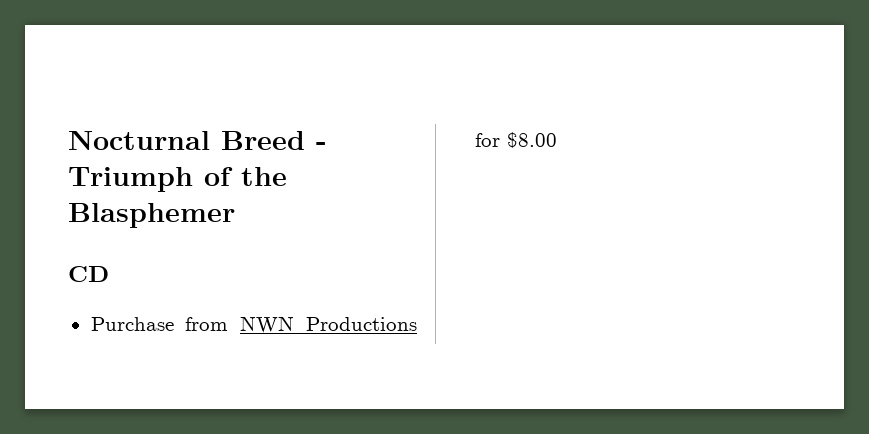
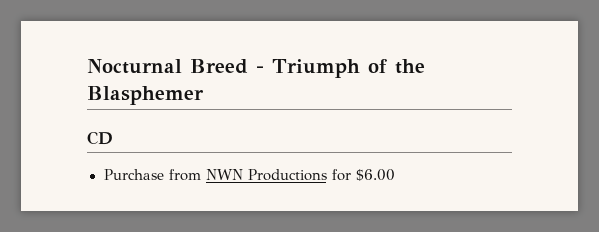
[506,132,557,148] $8.00 -> [355,169,395,181] $6.00

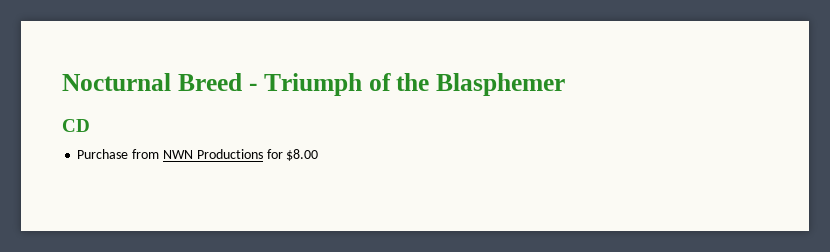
[355,169,395,181] $6.00 -> [286,149,319,161] $8.00

